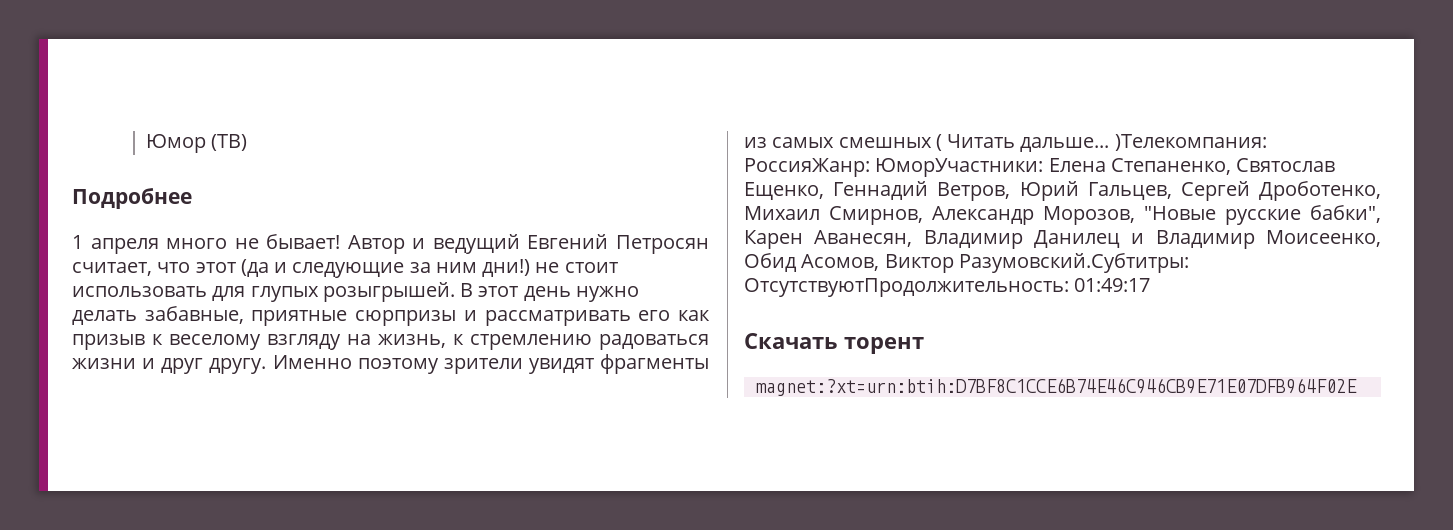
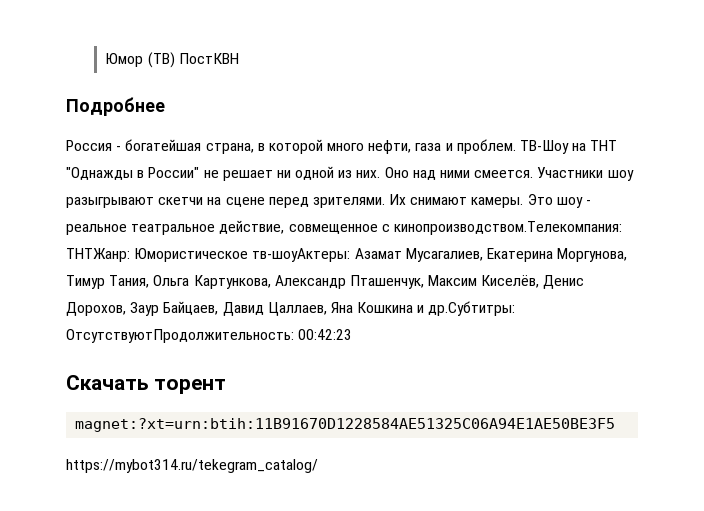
(248, 142) none -> [178,53,239,64] ПостКВН
[72,234,709,254] [72,259,618,278] [72,282,639,302] [72,306,710,326] [72,334,709,350] [72,354,709,374] [744,134,1267,152] [744,158,1336,177] [744,181,1381,201] [744,205,1381,225] [744,230,1381,249] [744,253,1189,273] [744,278,1151,297] 1 апреля много не бывает! Автор и ведущий Евгений Петросян считает, что этот (да и следующие за ним дни!) не стоит использовать для глупых розыгрышей. В этот день нужно делать забавные, приятные сюрпризы и рассматривать его как призыв к веселому взгляду на жизнь, к стремлению радоваться жизни и друг другу. Именно поэтому зрители увидят фрагменты из самых смешных ( Читать дальше... )Телекомпания: РоссияЖанр: ЮморУчастники: Елена Степаненко, Святослав Ещенко, Геннадий Ветров, Юрий Гальцев, Сергей Дроботенко, Михаил Смирнов, Александр Морозов, "Новые русские бабки", Карен Аванесян, Владимир Данилец и Владимир Моисеенко, Обид Асомов, Виктор Разумовский.Субтитры: ОтсутствуютПродолжительность: 01:49:17 -> [66,139,618,154] [66,166,634,181] [66,194,592,208] [66,220,622,235] [66,248,628,262] [66,275,585,289] [66,301,516,316] [66,329,353,343] Россия - богатейшая страна, в которой много нефти, газа и проблем. ТВ-Шоу на ТНТ "Однажды в России" не решает ни одной из них. Оно над ними смеется. Участники шоу разыгрывают скетчи на сцене перед зрителями. Их снимают камеры. Это шоу - реальное театральное действие, совмещенное с кинопроизводством.Телекомпания: ТНТЖанр: Юмористическое тв-шоуАктеры: Азамат Мусагалиев, Екатерина Моргунова, Тимур Тания, Ольга Картункова, Александр Пташенчук, Максим Киселёв, Денис Дорохов, Заур Байцаев, Давид Цаллаев, Яна Кошкина и др.Субтитры: ОтсутствуютПродолжительность: 00:42:23
[755,378,1357,396] magnet:?xt=urn:btih:D7BF8C1CCE6B74E46C946CB9E71E07DFB964F02E -> [75,418,616,432] [66,459,318,473] magnet:?xt=urn:btih:11B91670D1228584AE51325C06A94E1AE50BE3F5 // https://mybot314.ru/tekegram_catalog/

